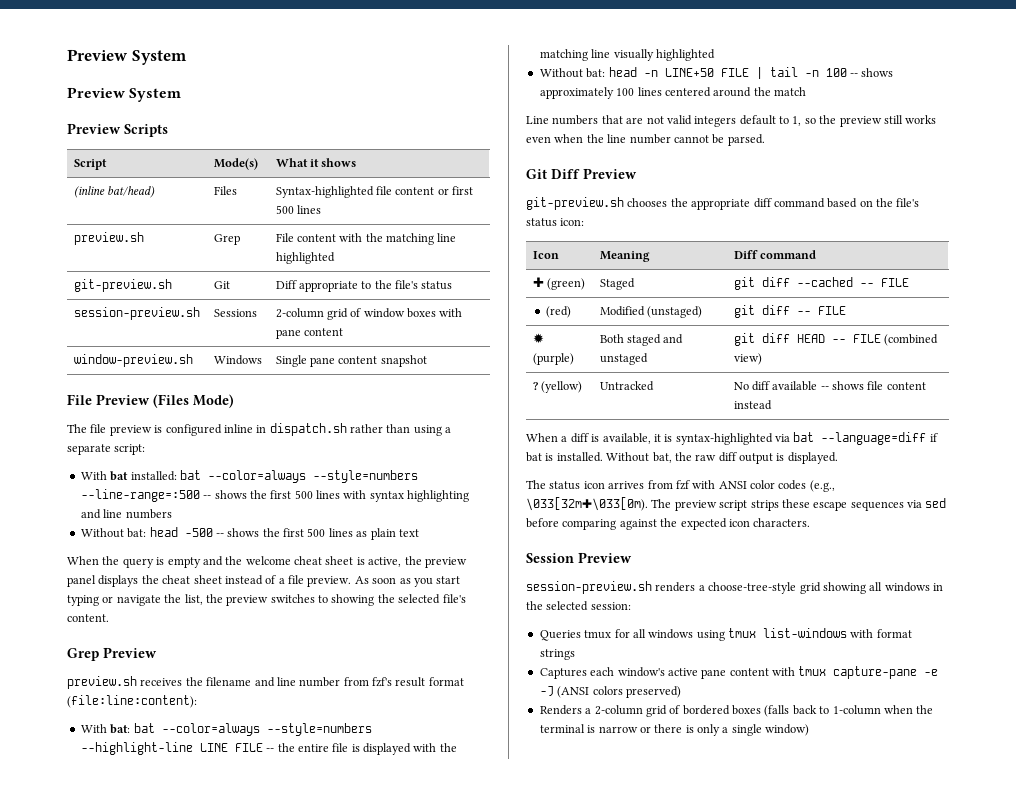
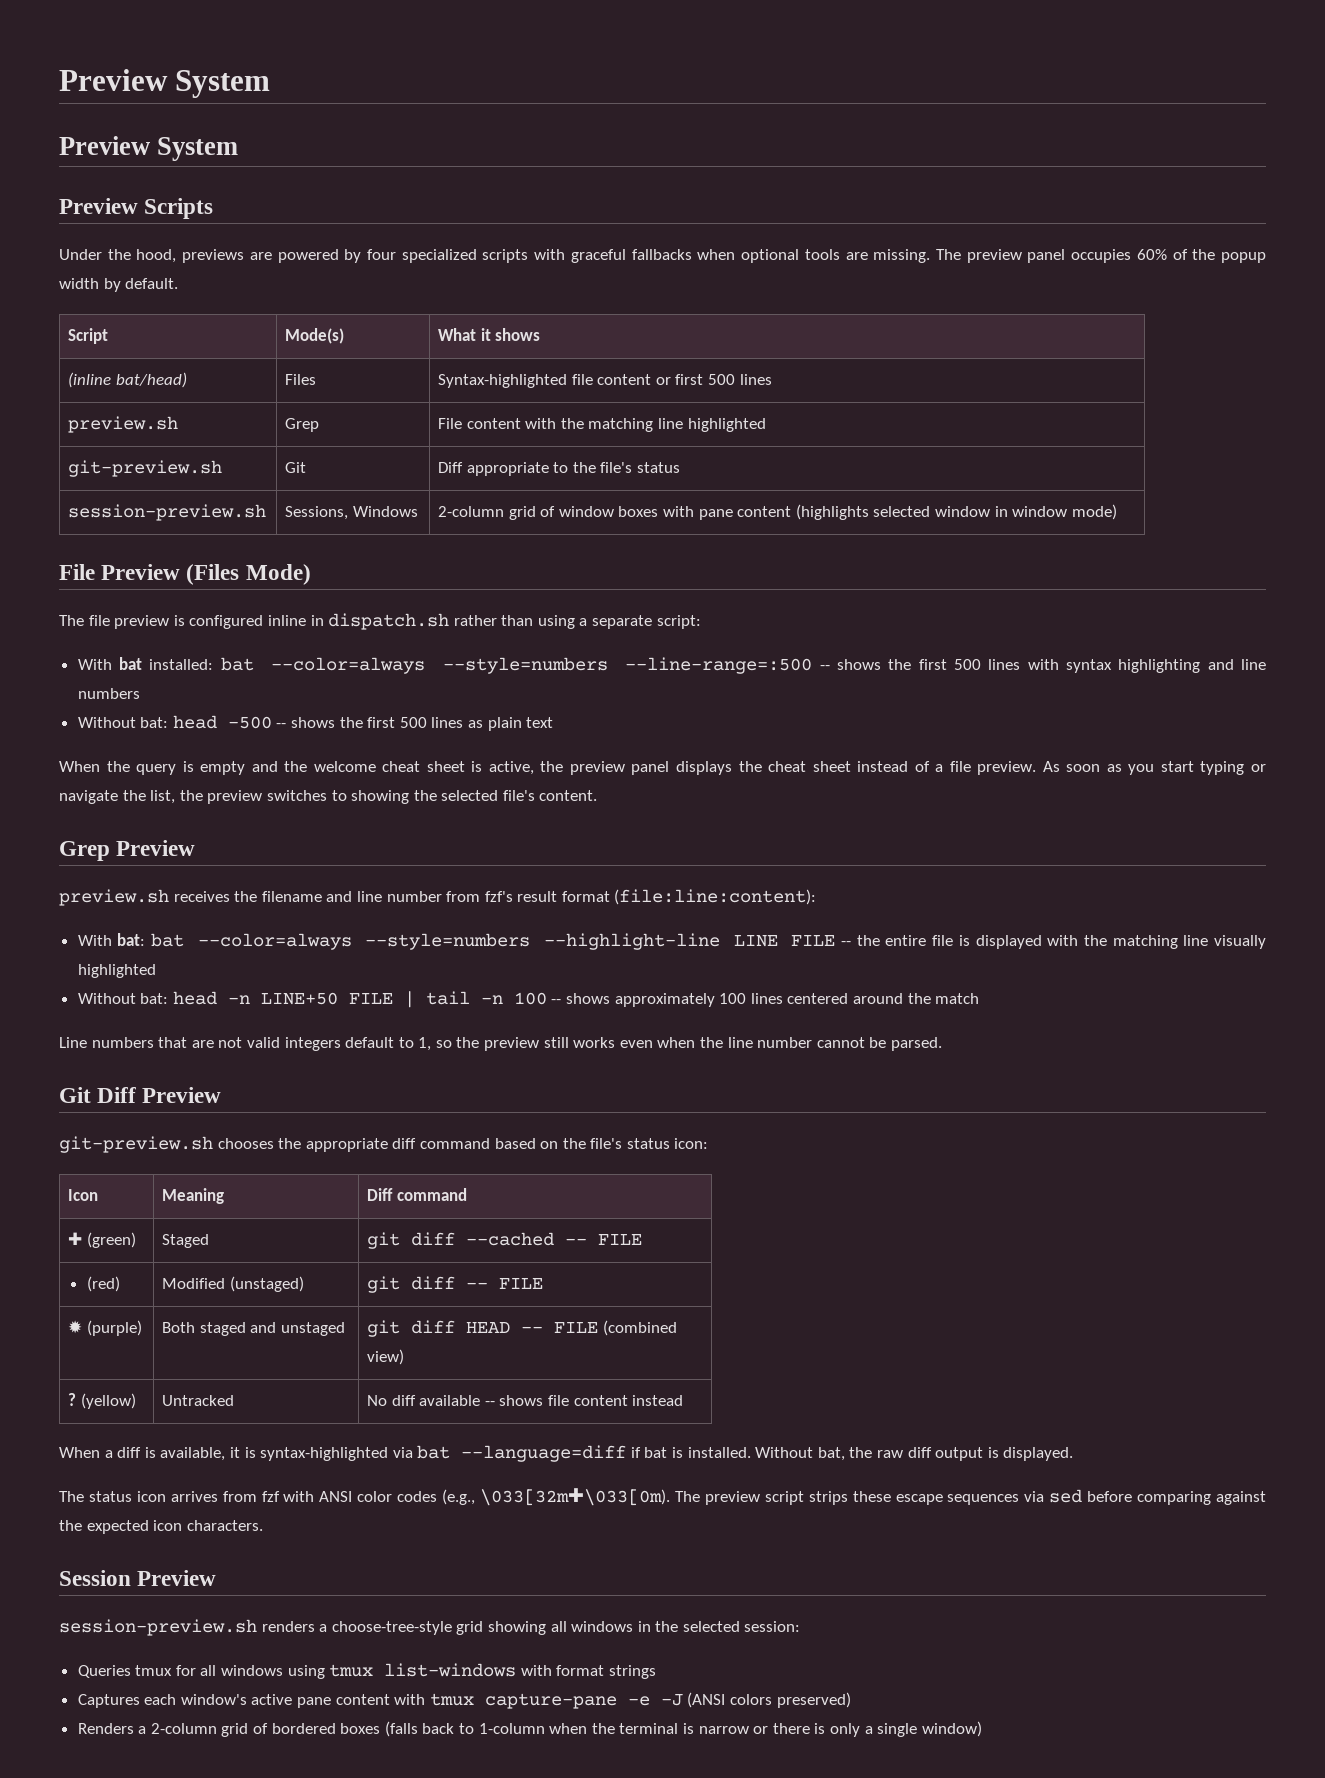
(168, 130) none -> [59,249,1267,263] [59,278,179,292] // Under the hood, previews are powered by four specialized scripts with graceful fallbacks when optional tools are missing. The preview panel occupies 60% of the popup width by default.
[213,309,257,317] Sessions -> [285,506,418,520] Sessions, Windows
[73,354,193,367] [213,355,262,365] [275,355,427,367] // window-preview.sh | Windows | Single pane content snapshot -> [795,504,1117,520] (highlights selected window in window mode)

